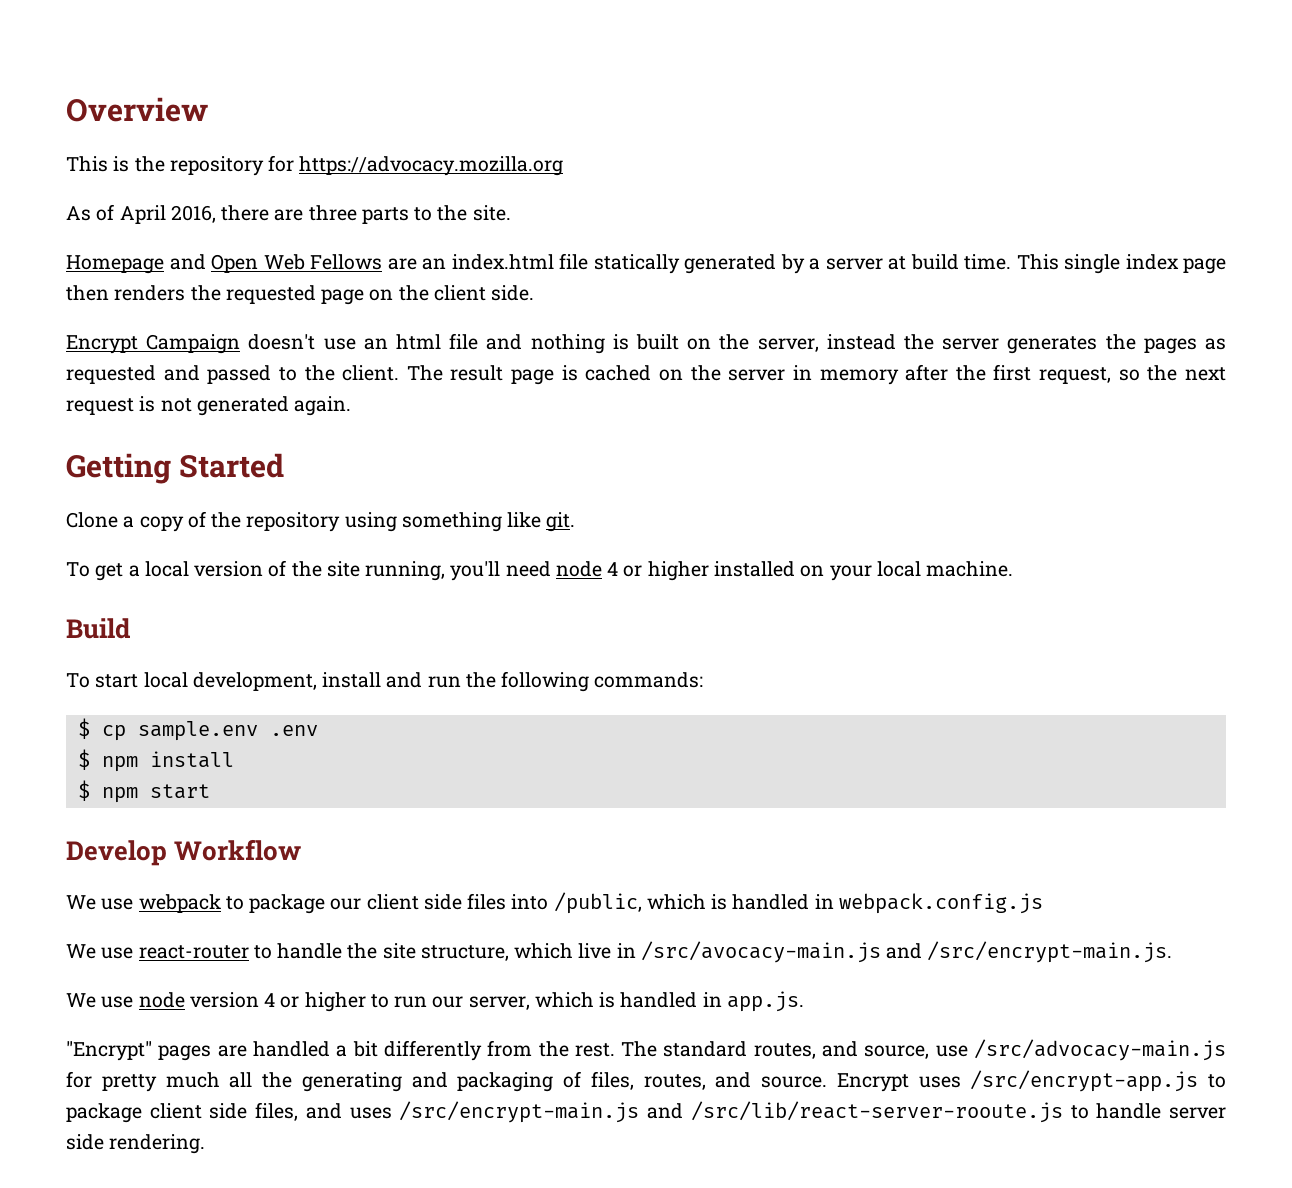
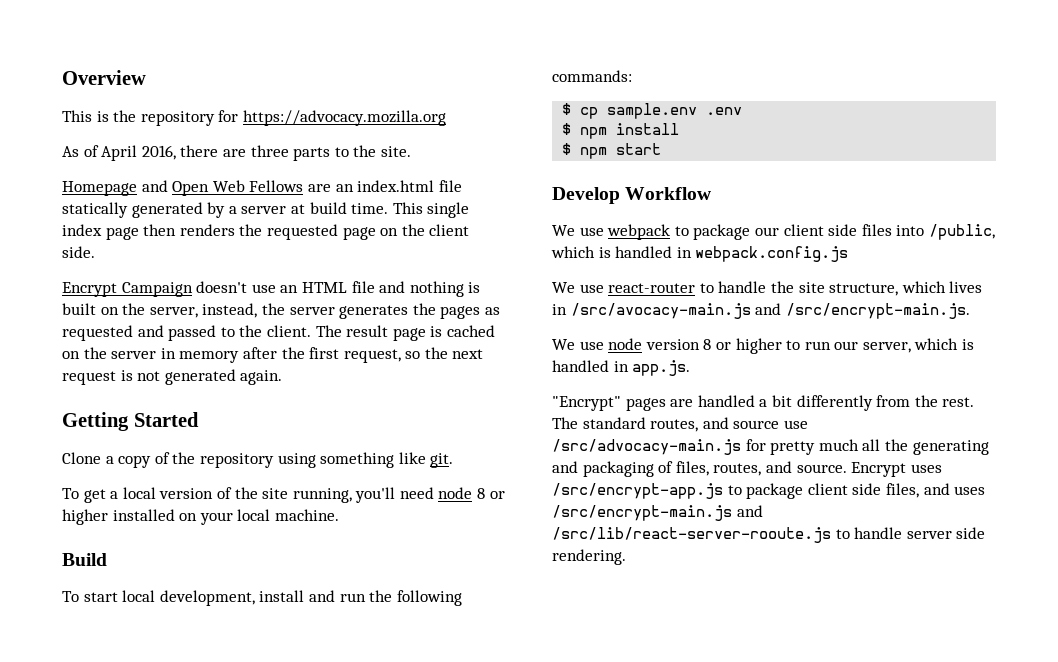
[395,334,441,350] html -> [301,282,347,293] HTML
[826,334,896,350] instead -> [202,303,258,318] instead,
[607,562,619,576] 4 -> [477,488,486,499] 8
[578,943,612,959] live -> [949,281,983,293] lives
[264,993,276,1007] 4 -> [703,339,712,350] 8
[864,1045,930,1059] source, -> [733,420,780,429] source

